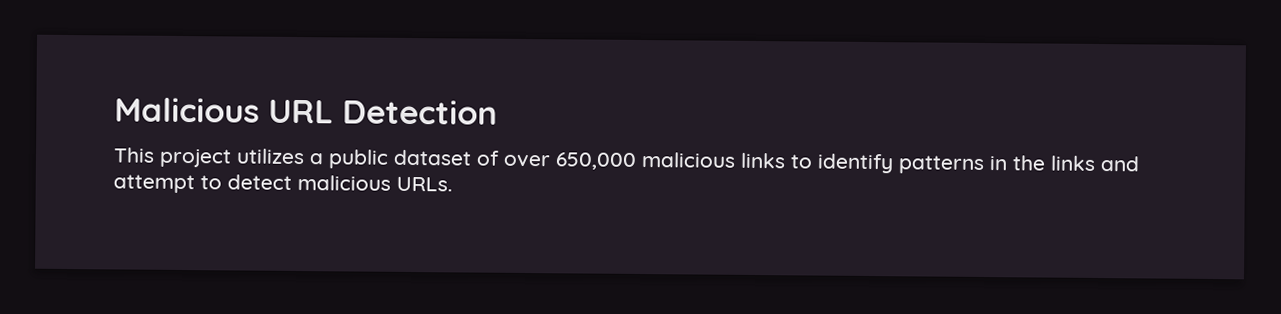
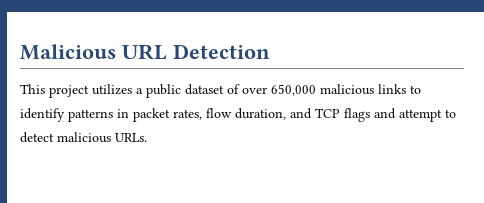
[1012,155,1096,171] the links -> [133,108,370,122] packet rates, flow duration, and TCP flags

